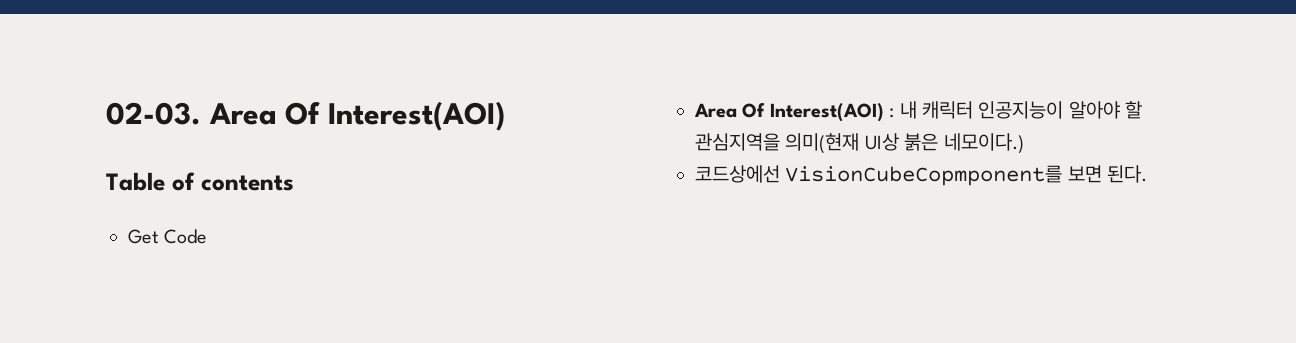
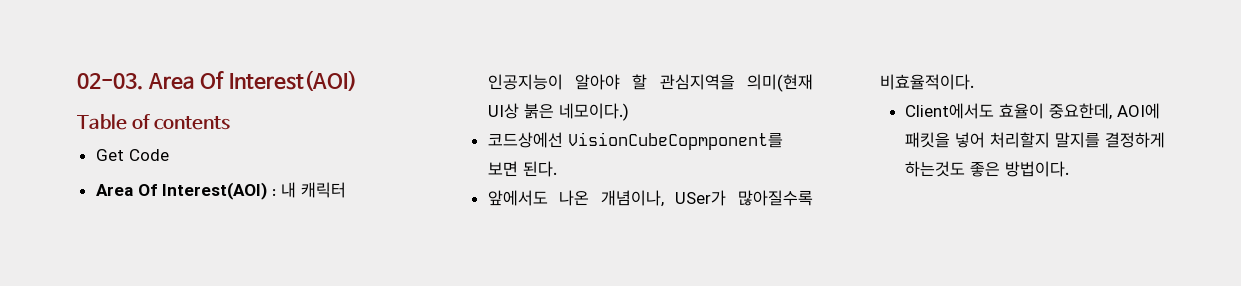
(1148, 174) none -> [487,190,813,207] [879,74,974,90] [904,103,1160,120] [904,132,1165,148] [904,161,1069,177] // 앞에서도 나온 개념이나, USer가 많아질수록 비효율적이다. // Client에서도 효율이 중요한데, AOI에 패킷을 넣어 처리할지 말지를 결정하게 하는것도 좋은 방법이다.

